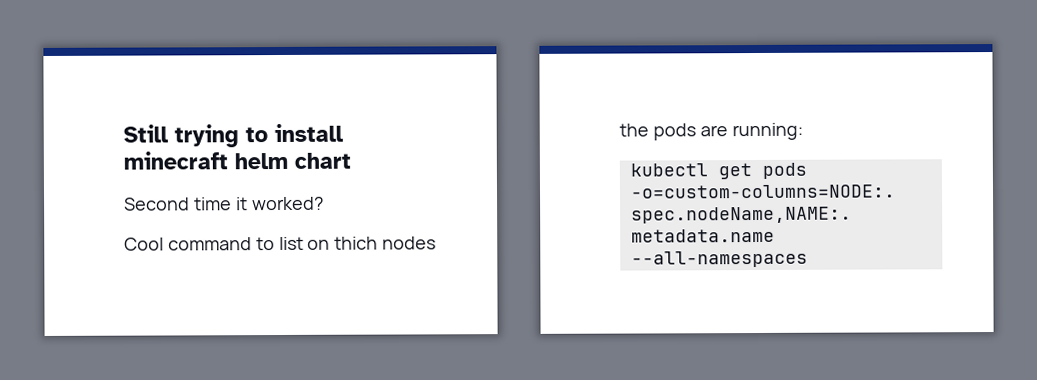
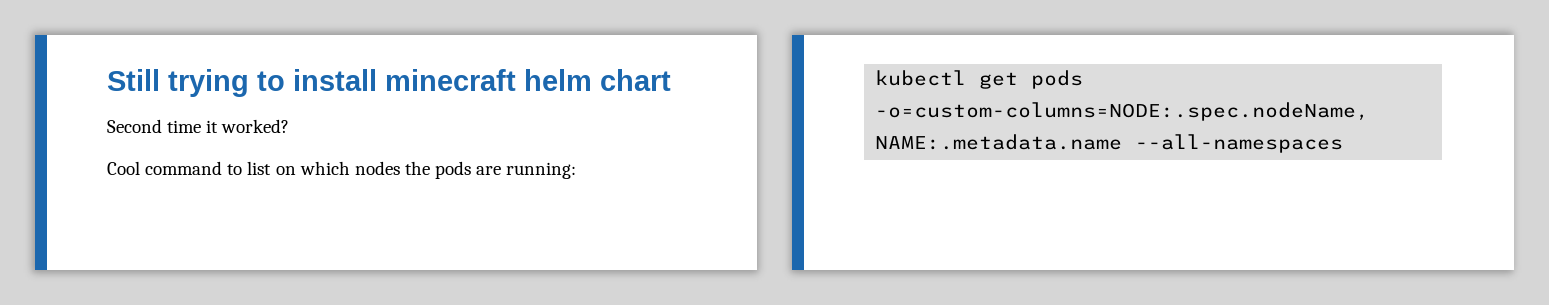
[334,236,379,250] thich -> [299,161,350,175] which

